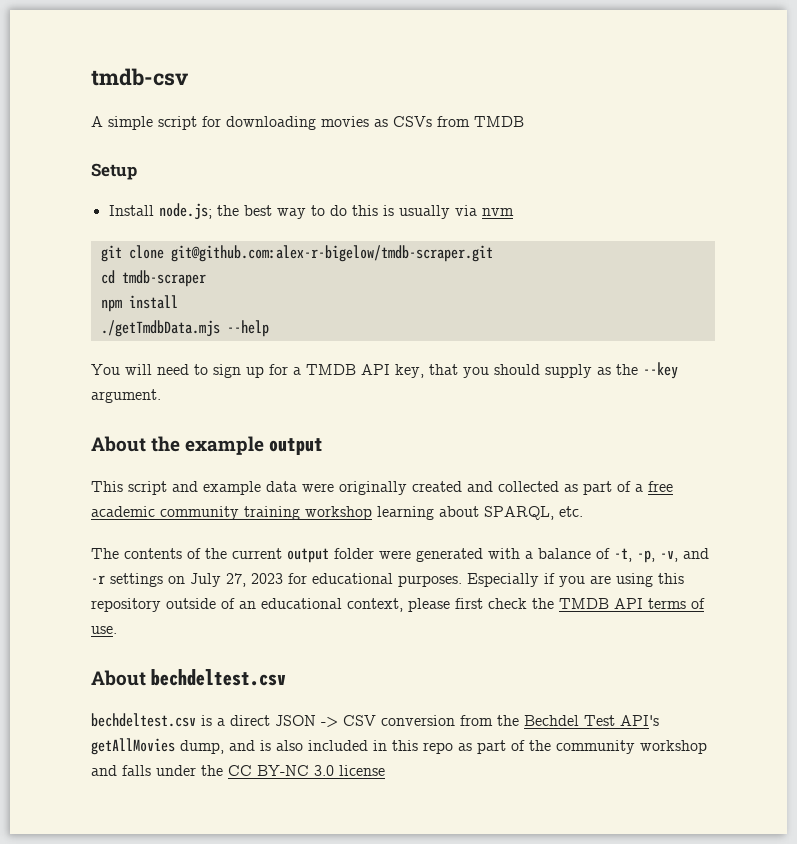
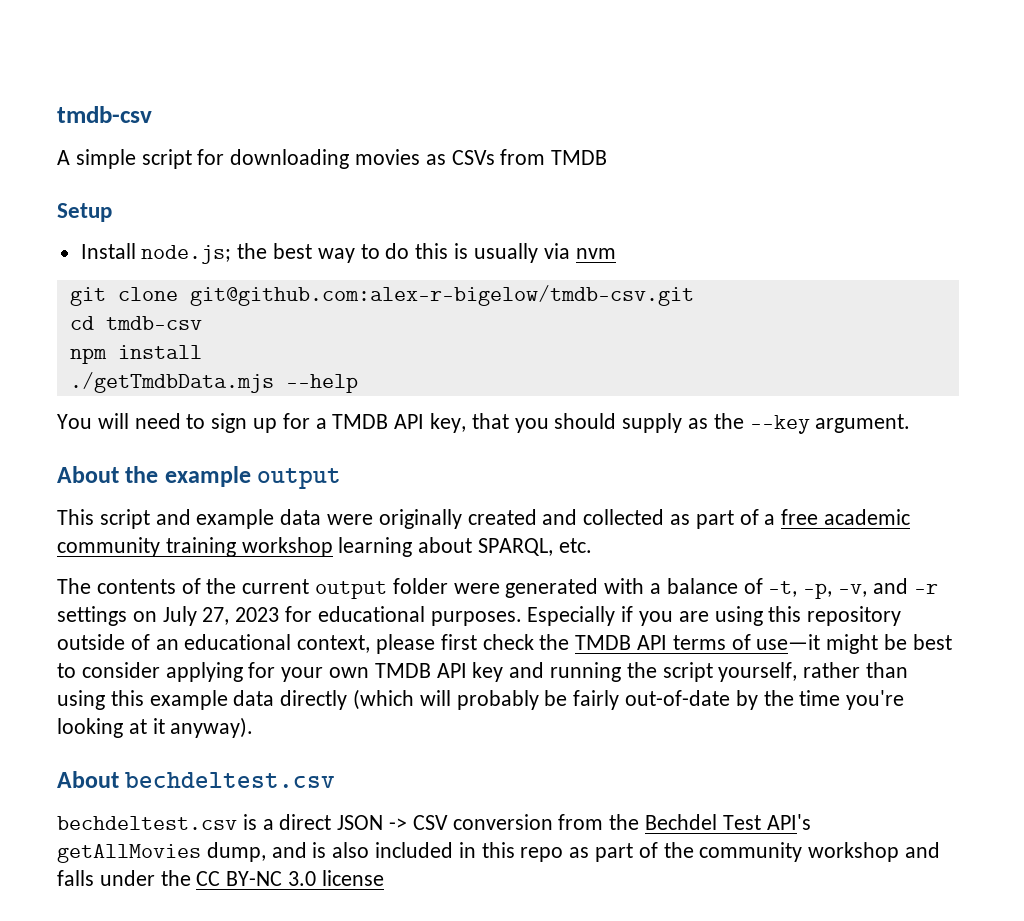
[170,245,493,262] git@github.com:alex-r-bigelow/tmdb-scraper.git -> [189,285,694,306] git@github.com:alex-r-bigelow/tmdb-csv.git
[121,270,206,287] tmdb-scraper -> [105,316,202,330] tmdb-csv
[91,626,117,634] use. -> [756,634,952,654] [57,662,909,682] [57,689,905,710] [57,717,254,738] use—it might be best to consider applying for your own TMDB API key and running the script yourself, rather than using this example data directly (which will probably be fairly out-of-date by the time you're looking at it anyway).

